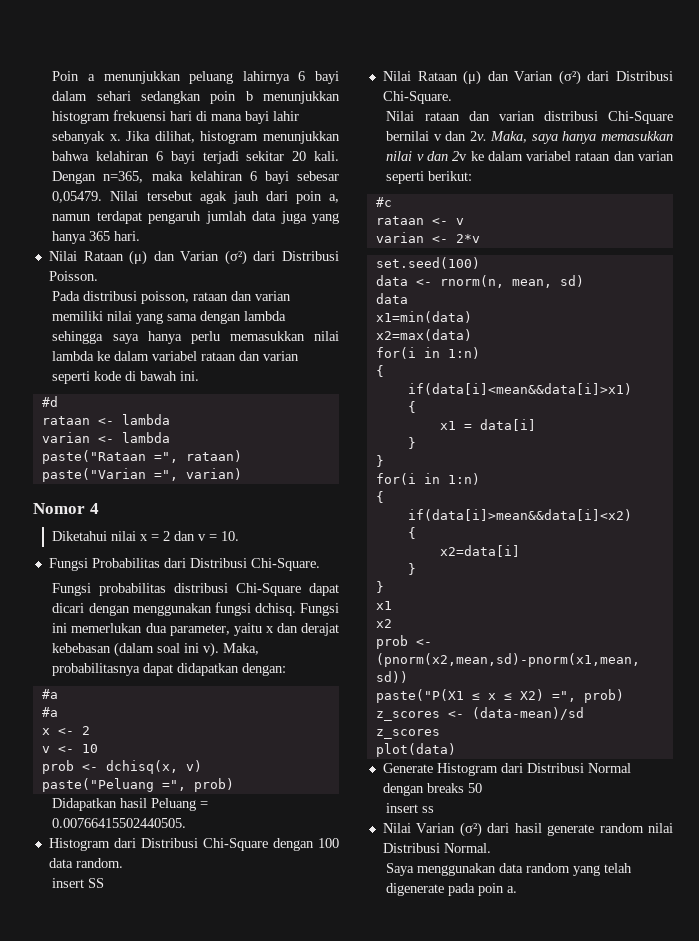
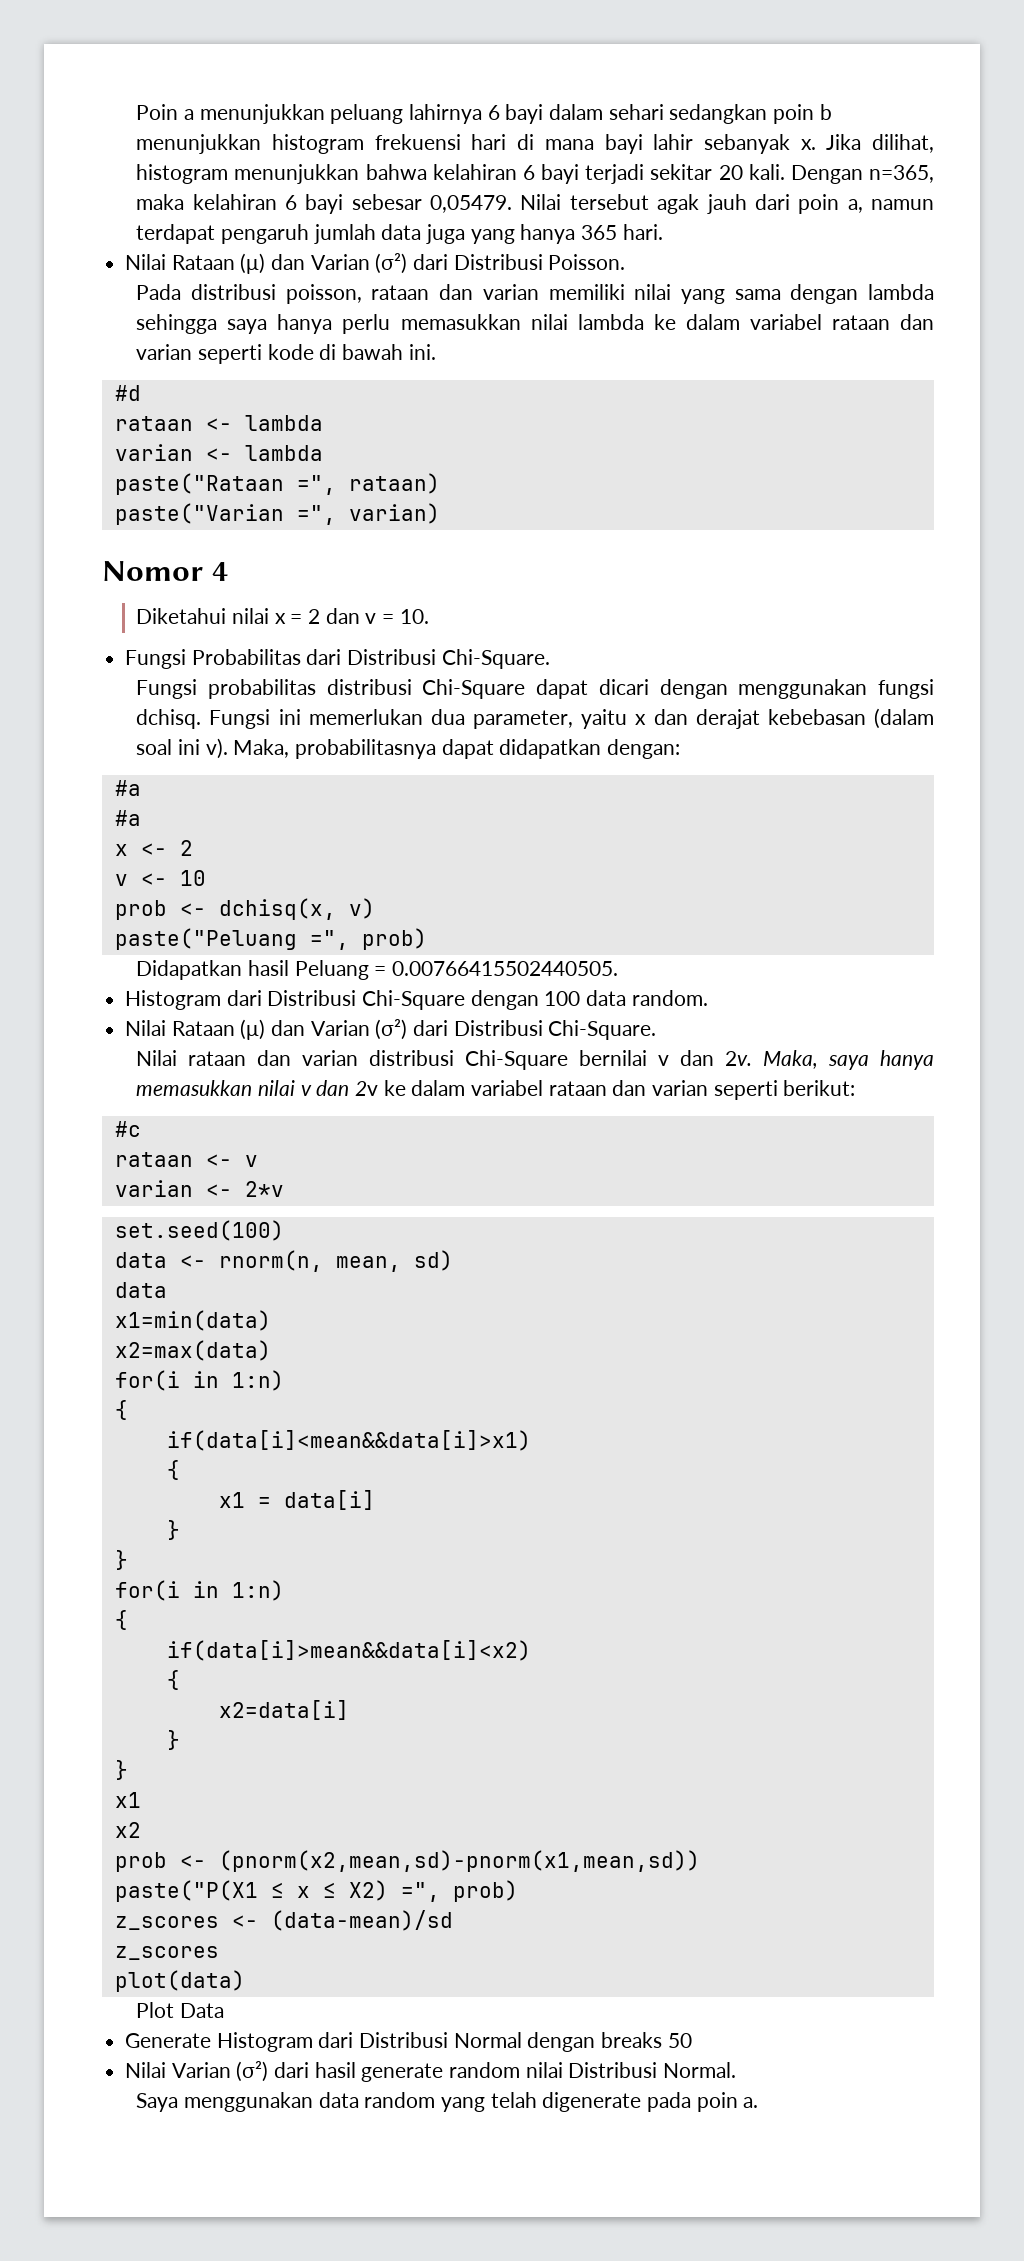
[52,878,105,888] // insert SS -> (708, 998) none
(456, 750) none -> [136,2002,224,2018] // Plot Data
[386,803,435,813] // insert ss -> (692, 2040) none

